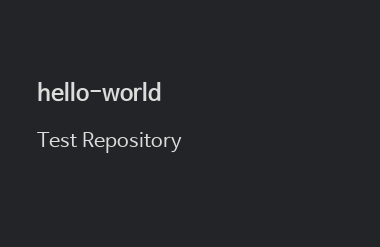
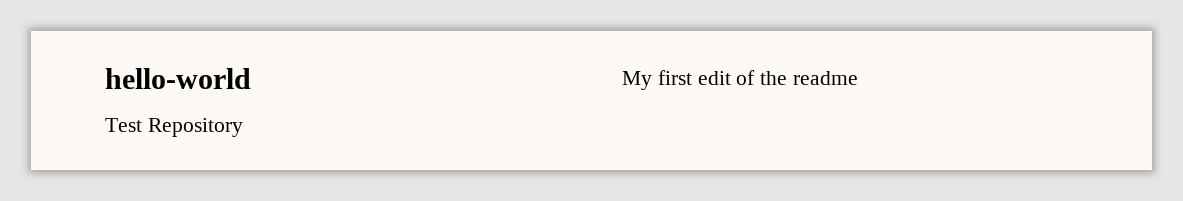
(183, 142) none -> [622,70,859,90] // My first edit of the readme

